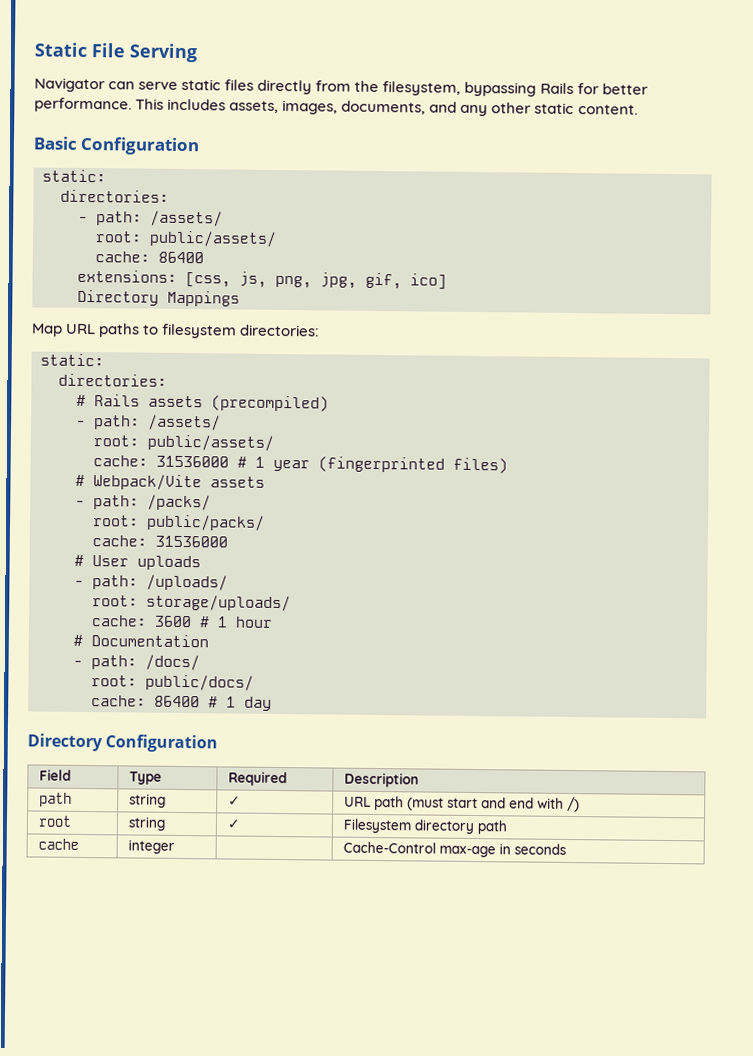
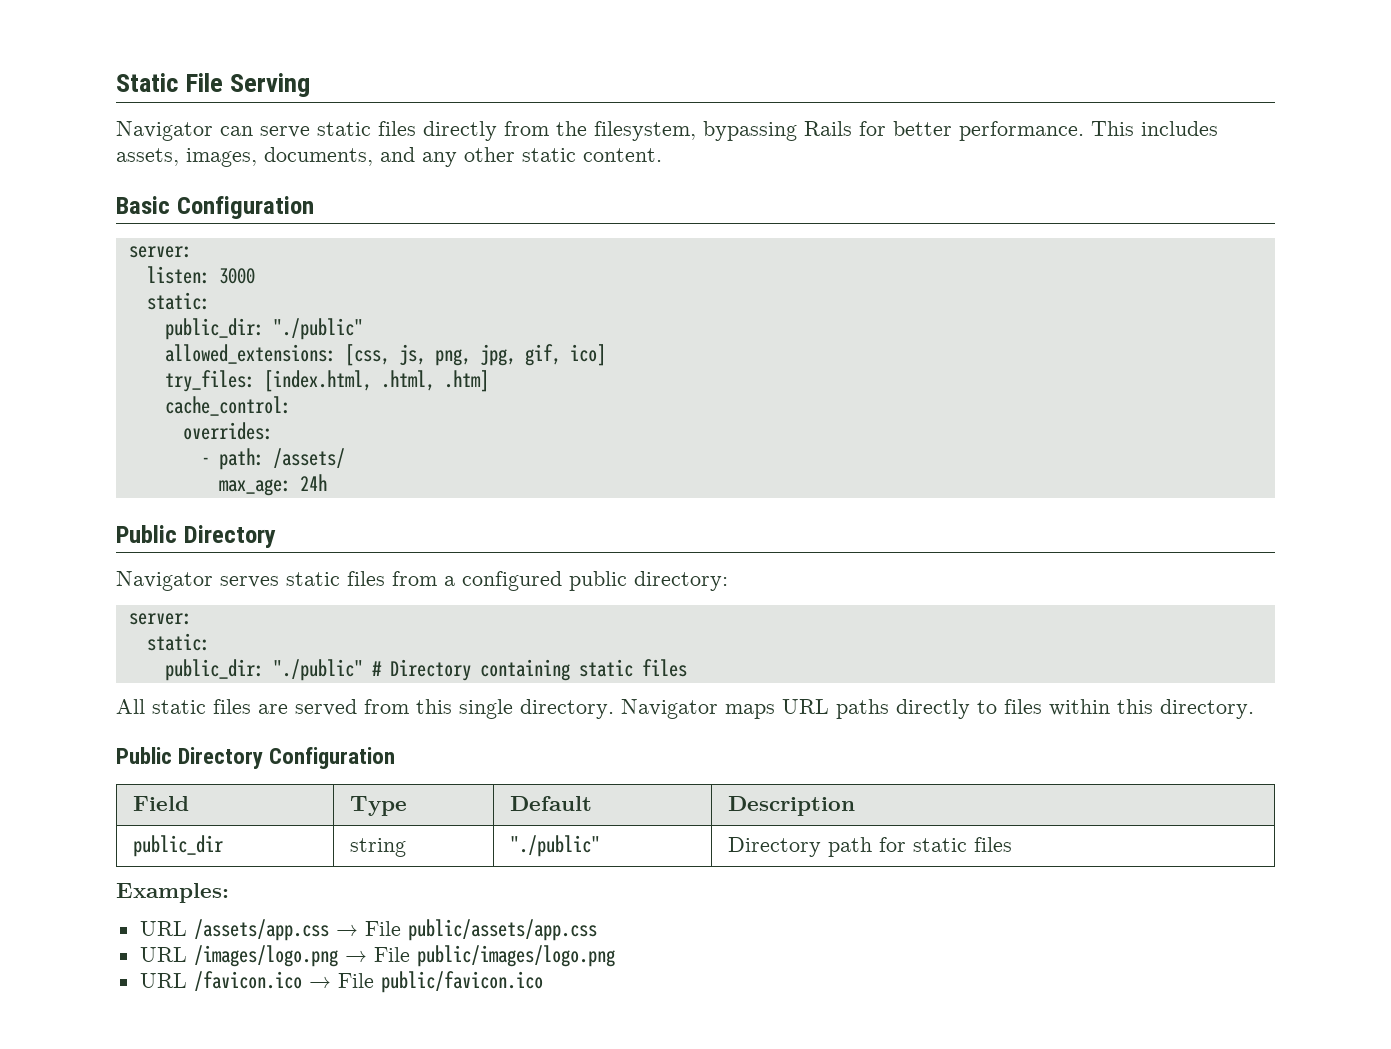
[42,169,106,183] [60,189,169,203] [78,210,223,227] [95,230,277,247] [95,251,204,264] [77,269,177,283] static: // directories: // - path: /assets/ // root: public/assets/ // cache: 86400 // extensions: -> [128,246,192,258] [146,266,255,284] [146,292,210,310] [164,318,363,340] [164,344,336,364] server: // listen: 3000 // static: // public_dir: "./public" // allowed_extensions:
[77,289,240,307] [31,323,321,339] [40,353,104,367] [58,373,167,387] [76,394,329,412] [76,414,221,431] [93,434,274,451] [93,455,508,474] [75,474,265,491] [75,494,211,511] [93,514,265,531] [92,535,228,548] [74,554,201,571] [74,574,228,591] [92,594,291,612] [91,615,273,628] [73,634,209,648] [73,654,200,671] [91,674,254,691] [91,695,272,711] Directory Mappings // Map URL paths to filesystem directories: // static: // directories: // # Rails assets (precompiled) // - path: /assets/ // root: public/assets/ // cache: 31536000 # 1 year (fingerprinted files) // # Webpack/Vite assets // - path: /packs/ // root: public/packs/ // cache: 31536000 // # User uploads // - path: /uploads/ // root: storage/uploads/ // cache: 3600 # 1 hour // # Documentation // - path: /docs/ // root: public/docs/ // cache: 86400 # 1 day // -> [164,370,489,392] [164,396,291,416] [182,422,273,440] [200,448,345,470] [218,474,327,496] [116,525,276,548] [116,571,728,591] [128,613,192,625] [146,633,210,651] [164,659,687,681] [116,699,1254,719] [116,747,172,764] try_files: [index.html, .html, .htm] // cache_control: // overrides: // - path: /assets/ // max_age: 24h // Public Directory // Navigator serves static files from a configured public directory: // server: // static: // public_dir: "./public" # Directory containing static files // All static files are served from this single directory. Navigator maps URL paths directly to files within this directory. // Public
[227,771,287,787] Required -> [509,796,592,811] Default
[38,792,72,807] [128,793,166,808] [227,796,241,806] [343,795,580,813] [37,815,72,827] [127,816,166,831] [226,819,240,829] [342,818,507,835] [37,838,79,850] [127,839,175,854] [342,841,566,858] path | string | ✓ | URL path (must start and end with /) // root | string | ✓ | Filesystem directory path // cache | integer | | Cache-Control max-age in seconds -> [132,835,223,857] [349,838,406,857] [509,835,600,857] [727,837,1012,857] [116,883,229,903] [139,919,597,941] [139,945,615,967] [139,971,543,993] public_dir | string | "./public" | Directory path for static files // Examples: // URL /assets/app.css → File public/assets/app.css // URL /images/logo.png → File public/images/logo.png // URL /favicon.ico → File public/favicon.ico

